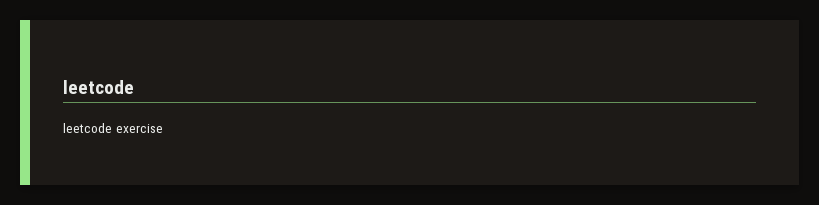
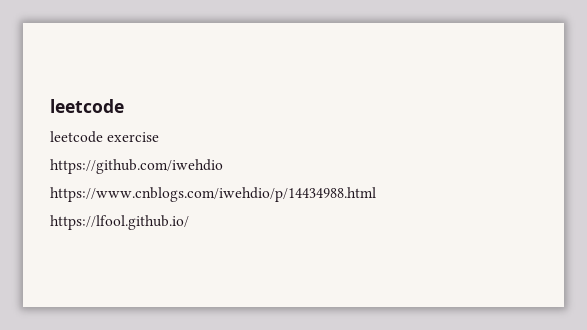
(163, 128) none -> [50,159,223,174] [50,187,376,202] [50,215,189,230] // https://github.com/iwehdio // https://www.cnblogs.com/iwehdio/p/14434988.html // https://lfool.github.io/

